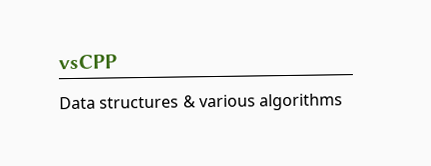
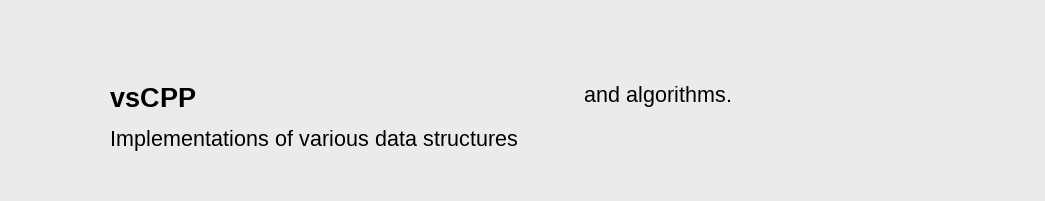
[59,93,344,111] Data structures & various algorithms -> [110,130,518,151] [584,86,732,107] Implementations of various data structures and algorithms.

